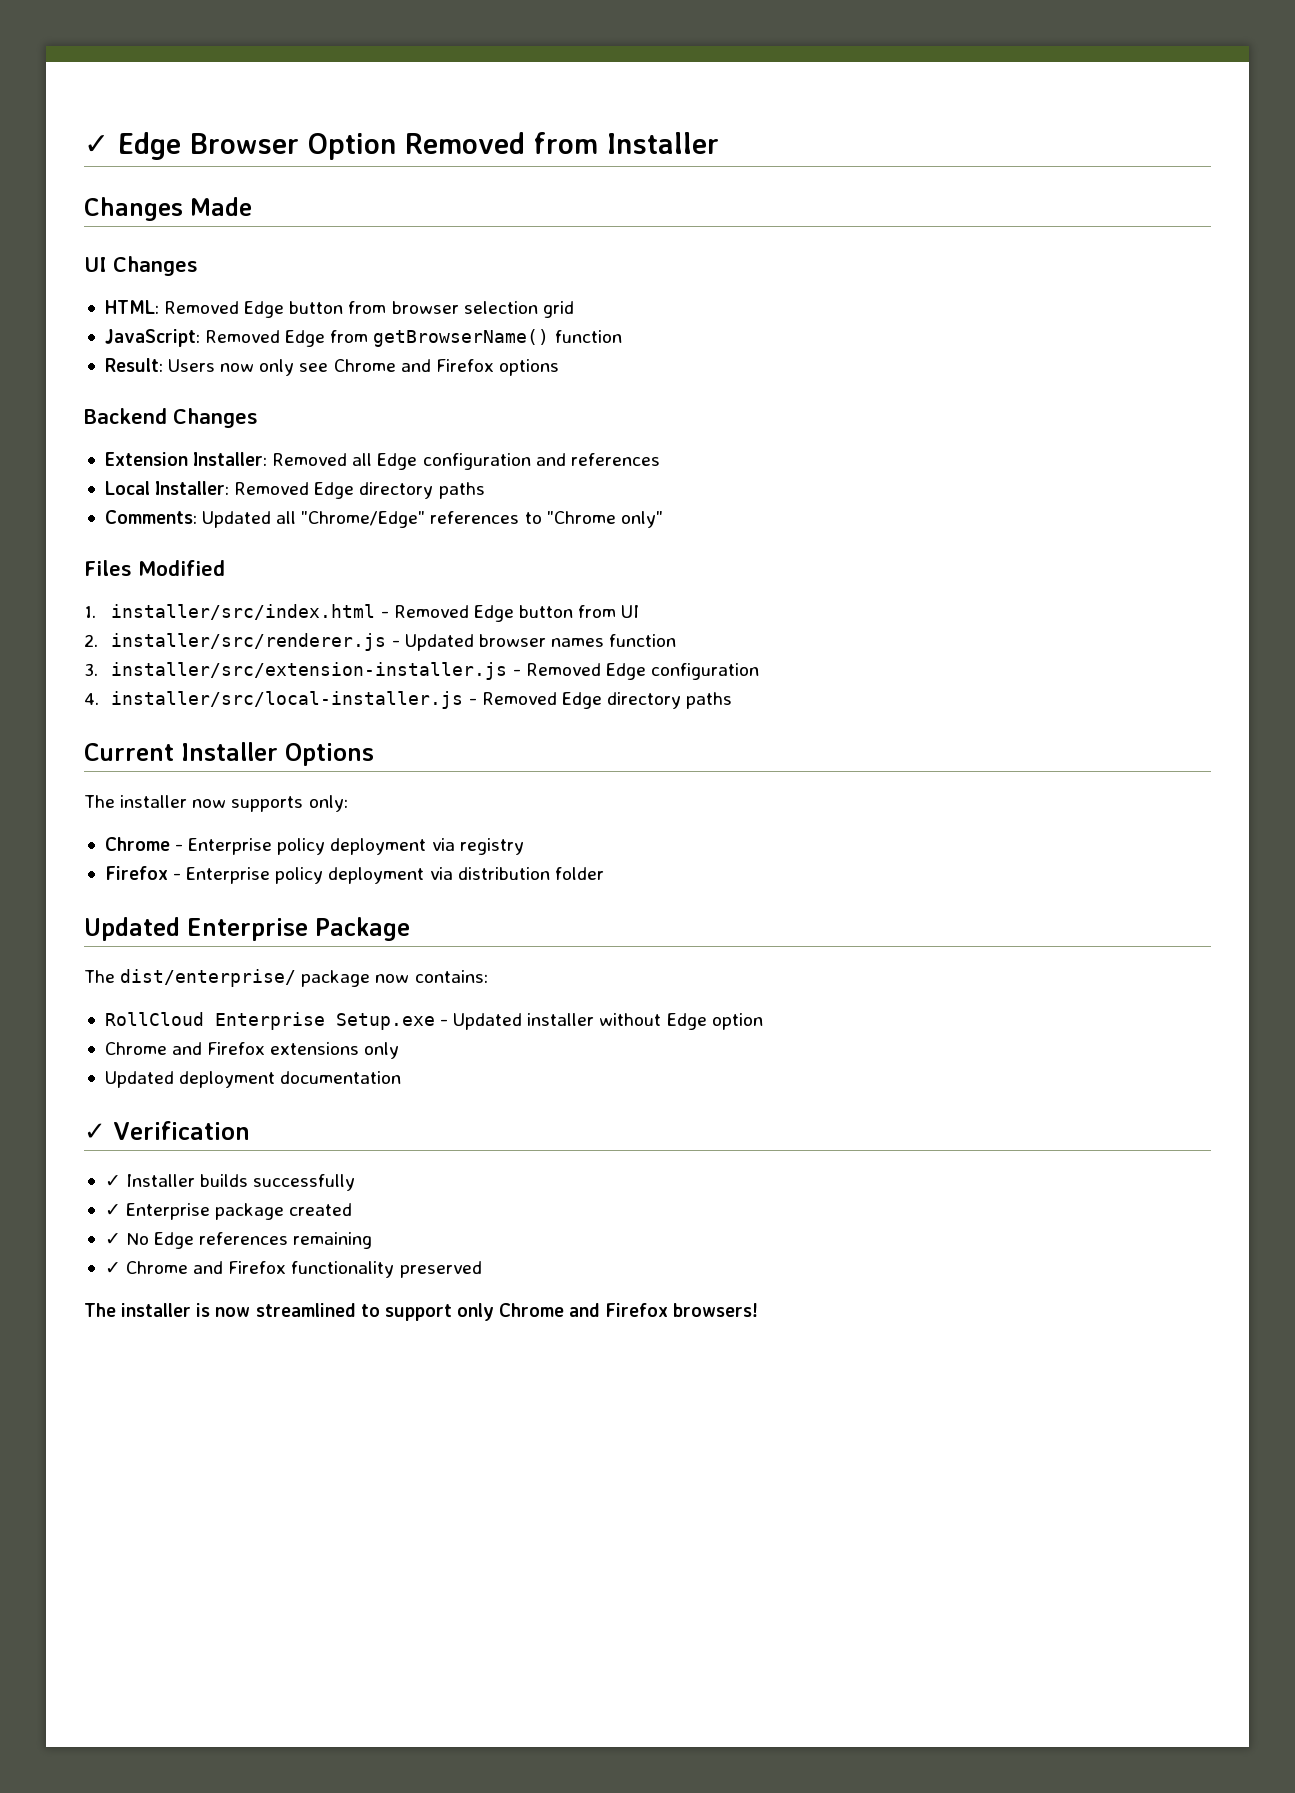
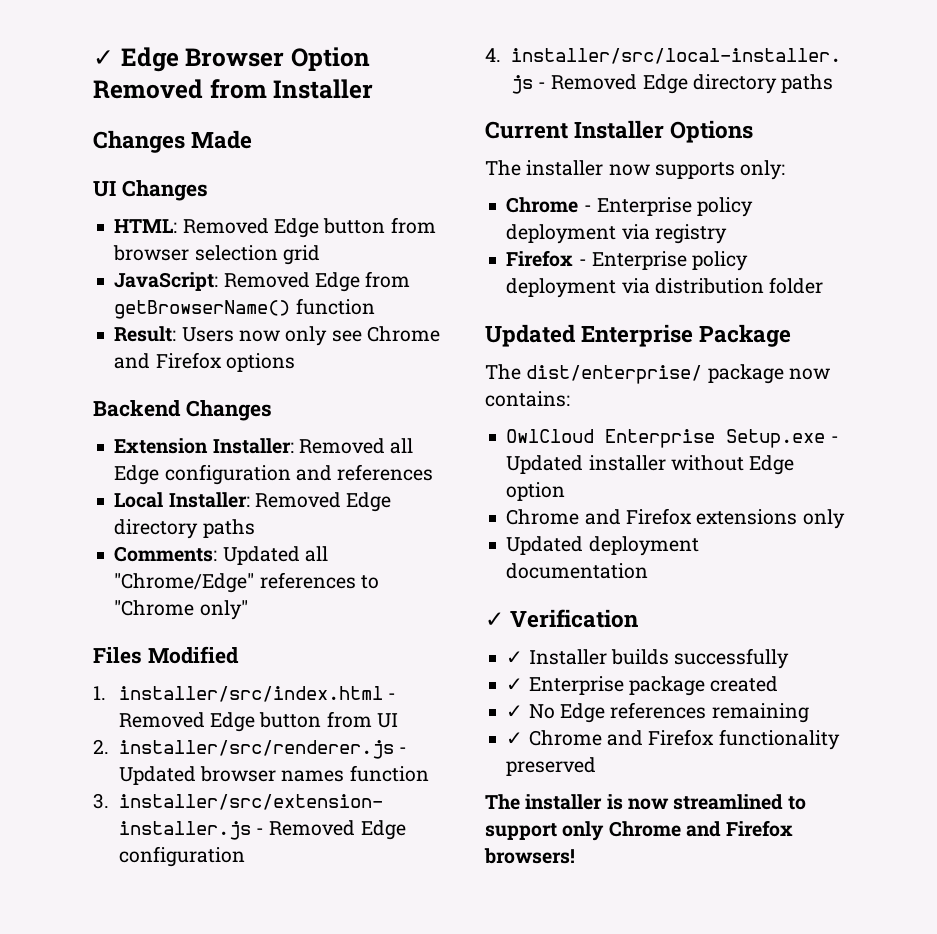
[104,1012,204,1026] RollCloud -> [506,429,595,443] OwlCloud

